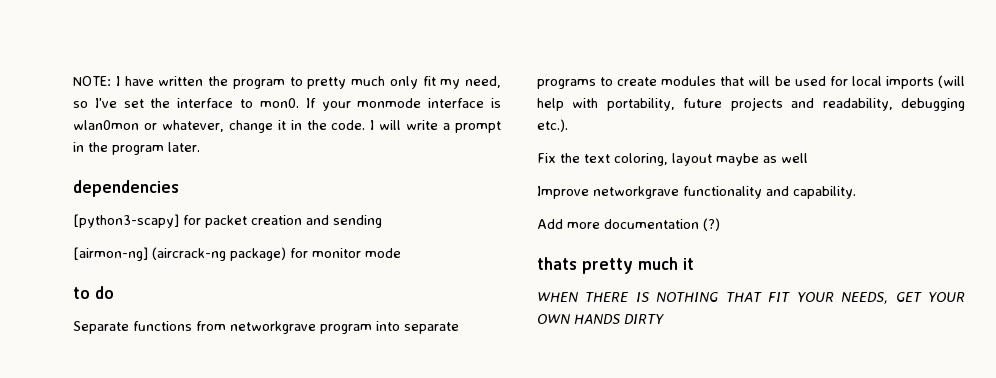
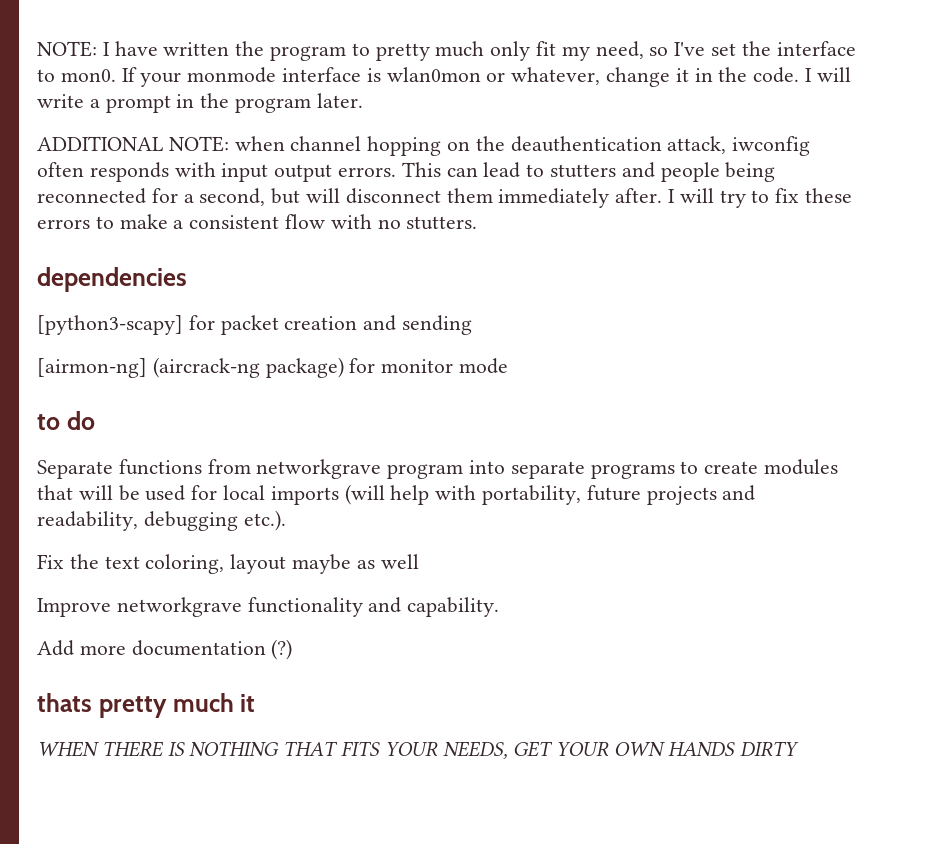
(200, 147) none -> [37,136,811,156] [37,162,776,182] [37,188,853,208] [37,214,478,230] // ADDITIONAL NOTE: when channel hopping on the deauthentication attack, iwconfig often responds with input output errors. This can lead to stutters and people being reconnected for a second, but will disconnect them immediately after. I will try to fix these errors to make a consistent flow with no stutters.
[768,292,791,302] FIT -> [341,741,381,756] FITS

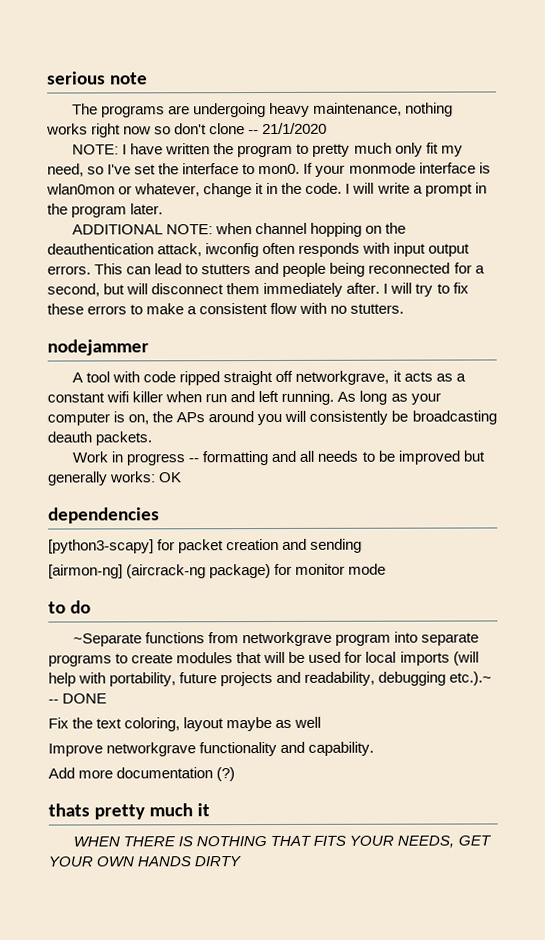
(37, 49) none -> [47,71,148,85] [72,102,454,118] [46,122,328,138] serious note // The programs are undergoing heavy maintenance, nothing works right now so don't clone -- 21/1/2020 //
(478, 223) none -> [47,339,149,356] [72,370,466,386] [47,390,441,405] [47,410,497,426] [47,431,153,446] [72,450,485,466] [48,471,183,486] // nodejammer // A tool with code ripped straight off networkgrave, it acts as a constant wifi killer when run and left running. As long as your computer is on, the APs around you will consistently be broadcasting deauth packets. // Work in progress -- formatting and all needs to be improved but generally works: OK
[37,460,113,479] Separate -> [73,633,143,647] ~Separate
[243,510,286,531] etc.). -> [449,671,493,686] [48,693,108,704] etc.).~ -- DONE

